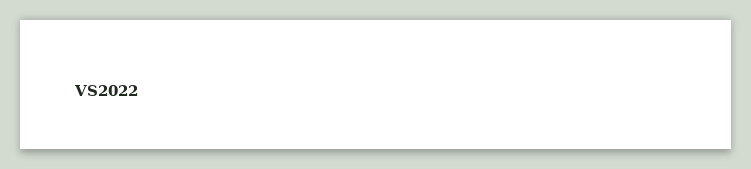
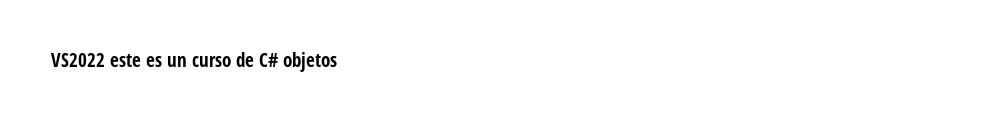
(138, 90) none -> [110,52,337,72] este es un curso de C# objetos

